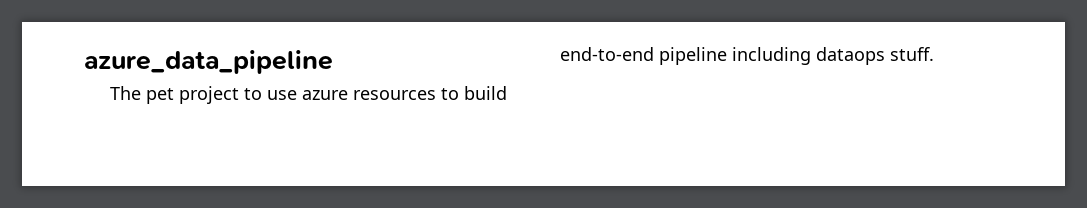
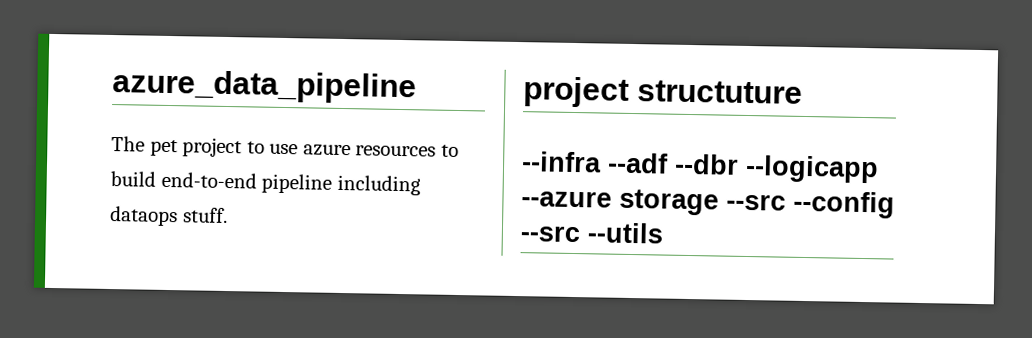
(934, 54) none -> [523,76,803,108] [521,151,879,184] [521,188,895,219] [520,222,664,244] // project structuture // --infra --adf --dbr --logicapp --azure storage --src --config --src --utils

